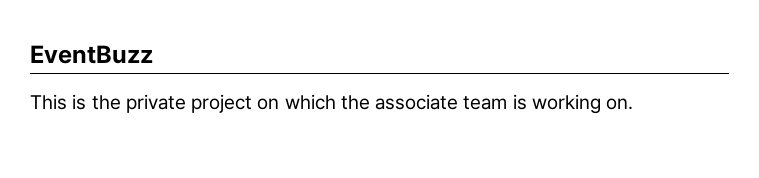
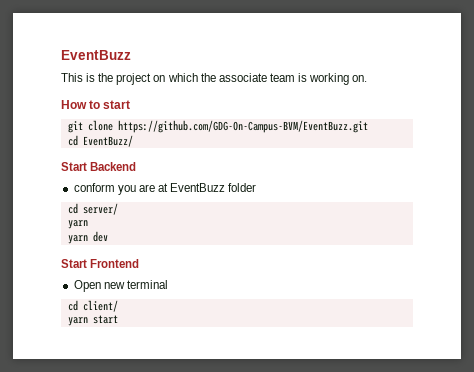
[125,94,186,113] private -> (114, 77) none
(634, 104) none -> [61,100,131,109] [67,120,368,133] [67,135,133,147] [61,162,137,171] [73,183,257,195] [67,203,118,215] [67,220,88,229] [67,231,108,244] [61,259,140,268] [73,280,168,292] [67,300,118,312] [67,315,118,326] // How to start // git clone https://github.com/GDG-On-Campus-BVM/EventBuzz.git // cd EventBuzz/ // Start Backend // conform you are at EventBuzz folder // cd server/ // yarn // yarn dev // Start Frontend // Open new terminal // cd client/ // yarn start

